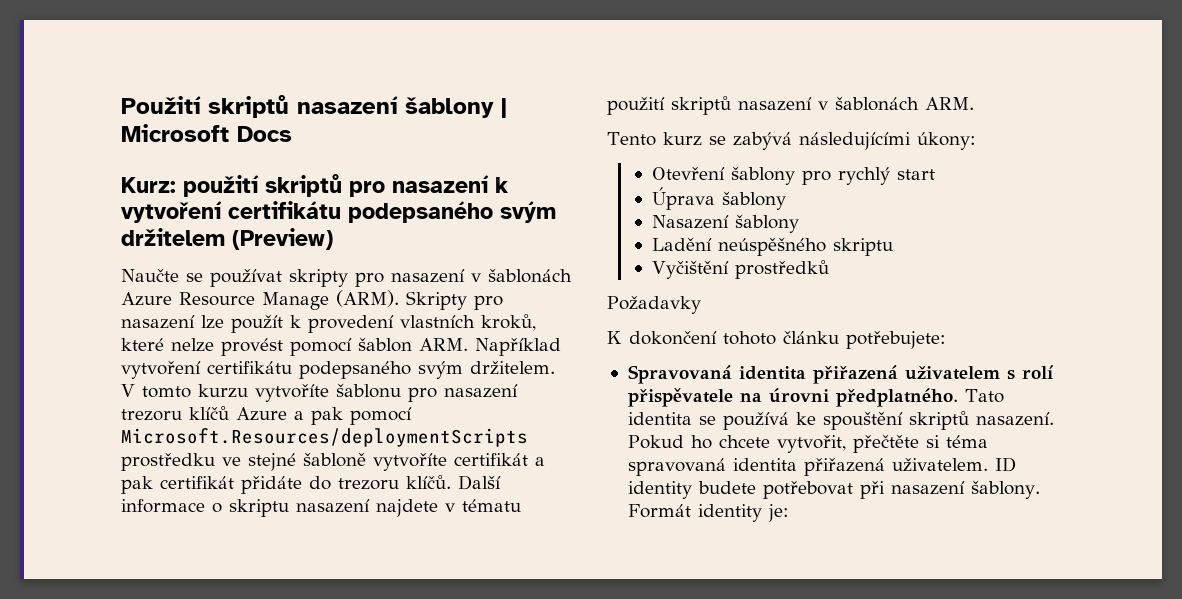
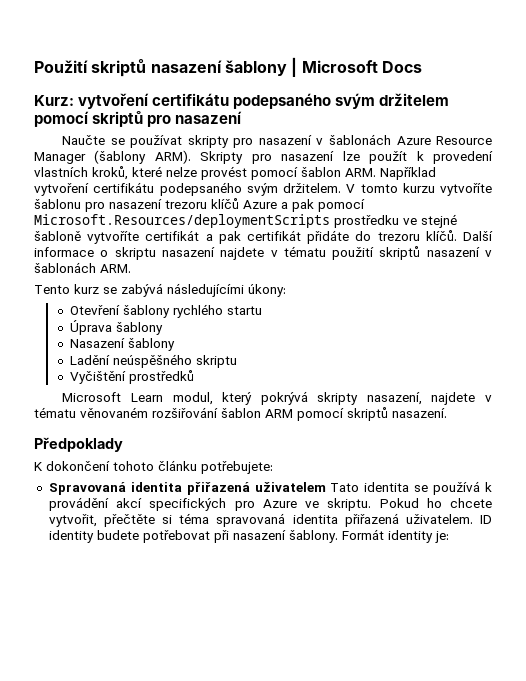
[183,173,508,197] použití skriptů pro nasazení k -> (74, 100) none
[232,228,333,250] (Preview) -> [34,111,243,127] pomocí skriptů pro nasazení
[262,290,399,310] Manage (ARM). -> [34,150,191,164] Manager (šablony ARM).
[802,167,936,185] pro rychlý start -> [173,304,263,318] rychlého startu
[607,296,701,314] Požadavky -> [62,391,492,405] [34,407,447,421] [34,437,123,452] Microsoft Learn modul, který pokrývá skripty nasazení, najdete v tématu věnovaném rozšiřování šablon ARM pomocí skriptů nasazení. // Předpoklady
[1006,365,1053,380] [627,388,1004,407] [627,411,1054,430] s rolí přispěvatele na úrovni předplatného. Tato identita se používá ke spouštění skriptů nasazení. -> [330,481,493,495] [48,497,372,511] Tato identita se používá k provádění akcí specifických pro Azure ve skriptu.

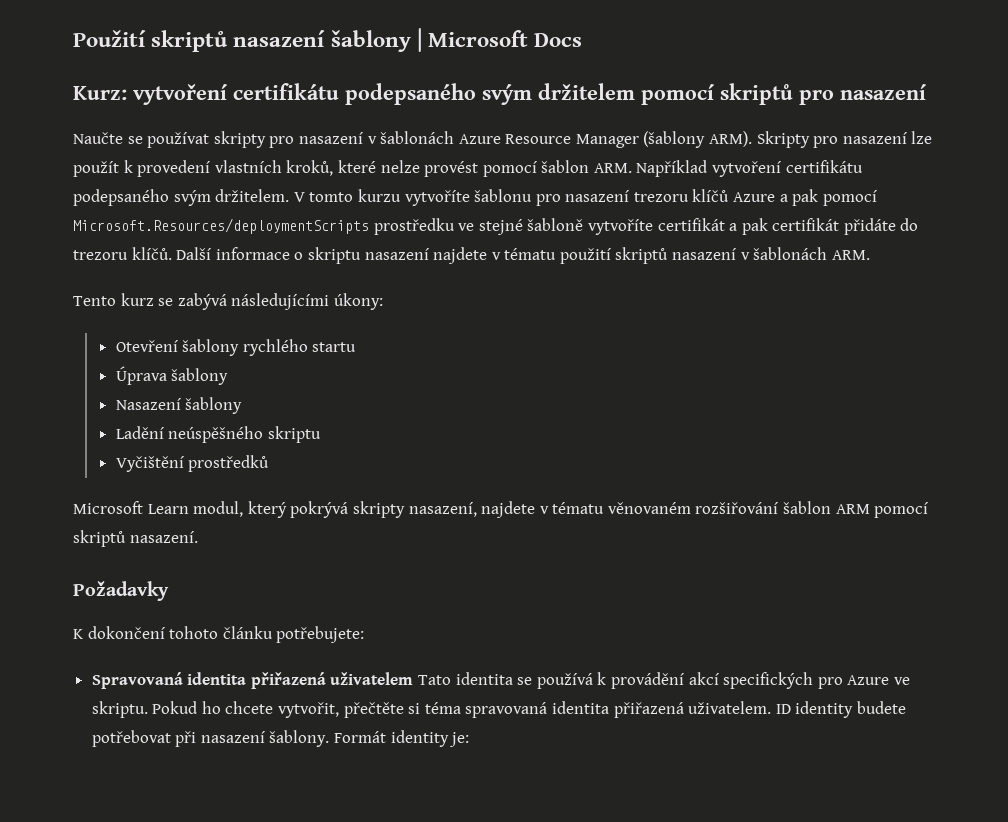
[34,437,123,452] Předpoklady -> [73,581,169,601] Požadavky

